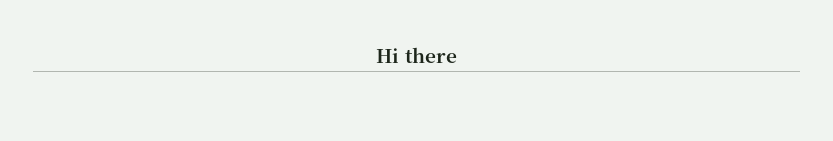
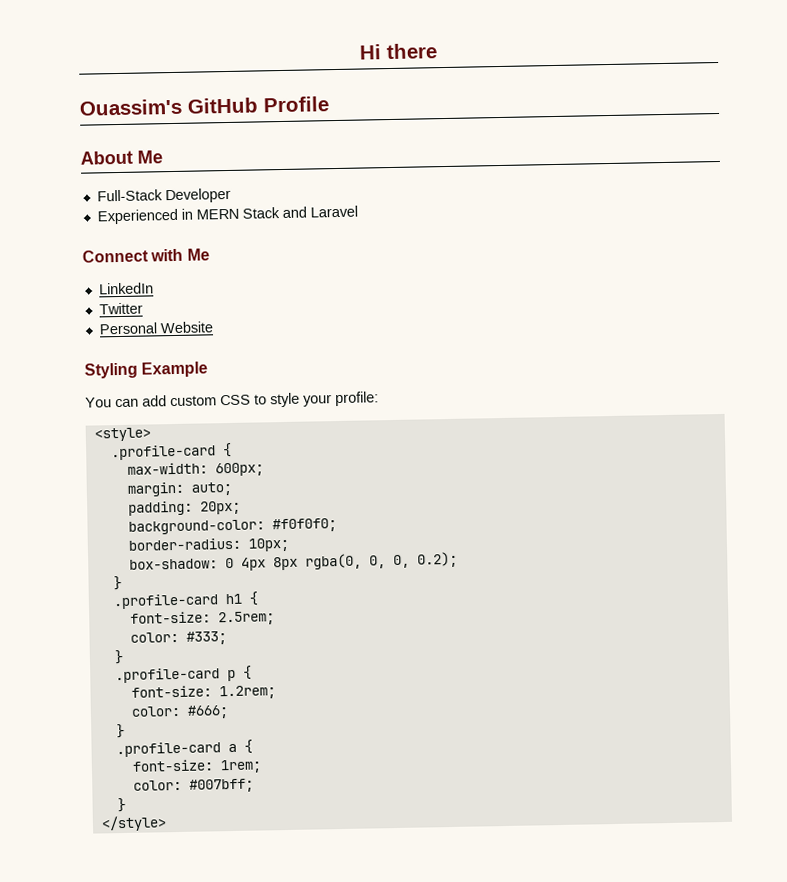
(457, 55) none -> [79,96,329,116] [80,150,163,165] [96,187,231,204] [96,205,358,225] [82,248,210,263] [98,282,154,295] [98,302,143,315] [98,321,213,335] [84,361,209,379] [85,391,379,408] [93,427,151,442] [110,442,232,461] [126,462,264,477] [126,481,232,497] [127,500,241,516] [127,518,337,535] [127,537,289,552] [128,551,458,571] [112,576,122,591] [112,591,258,610] [129,611,275,626] [129,631,227,645] [113,649,124,665] [114,665,252,684] [130,685,276,700] [130,705,229,719] [115,723,125,739] [115,739,253,758] [131,759,262,774] [132,778,254,793] [116,797,126,813] [100,815,167,832] // Ouassim's GitHub Profile // About Me // Full-Stack Developer // Experienced in MERN Stack and Laravel // Connect with Me // LinkedIn // Twitter // Personal Website // Styling Example // You can add custom CSS to style your profile: // <style> // .profile-card { // max-width: 600px; // margin: auto; // padding: 20px; // background-color: #f0f0f0; // border-radius: 10px; // box-shadow: 0 4px 8px rgba(0, 0, 0, 0.2); // } // .profile-card h1 { // font-size: 2.5rem; // color: #333; // } // .profile-card p { // font-size: 1.2rem; // color: #666; // } // .profile-card a { // font-size: 1rem; // color: #007bff; // } // </style>

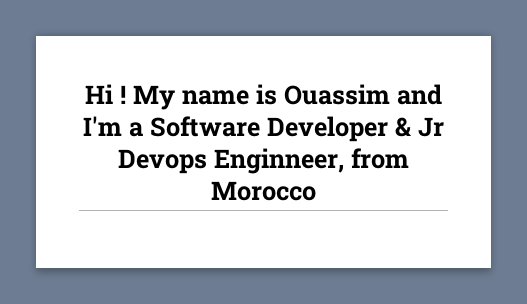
[386,43,437,60] [79,96,329,116] [80,150,163,165] [96,187,231,204] [96,205,358,225] [82,248,210,263] [98,282,154,295] [98,302,143,315] [98,321,213,335] [84,361,209,379] [85,391,379,408] [93,427,151,442] [110,442,232,461] [126,462,264,477] [126,481,232,497] [127,500,241,516] [127,518,337,535] [127,537,289,552] [128,551,458,571] [112,576,122,591] [112,591,258,610] [129,611,275,626] [129,631,227,645] [113,649,124,665] [114,665,252,684] [130,685,276,700] [130,705,229,719] [115,723,125,739] [115,739,253,758] [131,759,262,774] [132,778,254,793] [116,797,126,813] [100,815,167,832] there // Ouassim's GitHub Profile // About Me // Full-Stack Developer // Experienced in MERN Stack and Laravel // Connect with Me // LinkedIn // Twitter // Personal Website // Styling Example // You can add custom CSS to style your profile: // <style> // .profile-card { // max-width: 600px; // margin: auto; // padding: 20px; // background-color: #f0f0f0; // border-radius: 10px; // box-shadow: 0 4px 8px rgba(0, 0, 0, 0.2); // } // .profile-card h1 { // font-size: 2.5rem; // color: #333; // } // .profile-card p { // font-size: 1.2rem; // color: #666; // } // .profile-card a { // font-size: 1rem; // color: #007bff; // } // </style> -> [120,84,442,110] [83,116,444,142] [118,148,409,174] [211,181,316,201] ! My name is Ouassim and I'm a Software Developer & Jr Devops Enginneer, from Morocco

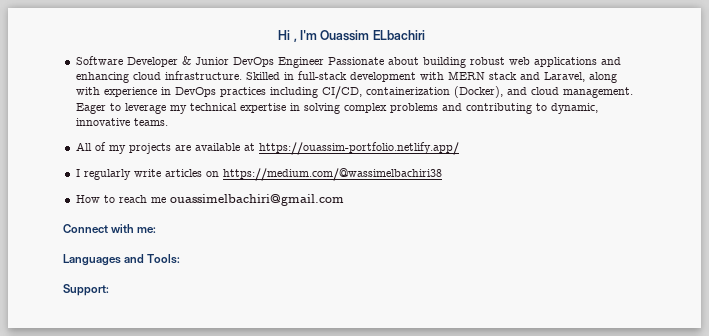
[120,84,442,110] [83,116,444,142] [118,148,409,174] [211,181,316,201] ! My name is Ouassim and I'm a Software Developer & Jr Devops Enginneer, from Morocco -> [293,30,425,42] [75,56,621,68] [75,71,617,83] [75,86,633,99] [75,103,598,114] [75,118,168,126] [75,142,459,155] [75,168,442,181] [75,194,344,206] [63,224,157,233] [63,254,181,266] [63,284,109,296] , I'm Ouassim ELbachiri // Software Developer & Junior DevOps Engineer Passionate about building robust web applications and enhancing cloud infrastructure. Skilled in full-stack development with MERN stack and Laravel, along with experience in DevOps practices including CI/CD, containerization (Docker), and cloud management. Eager to leverage my technical expertise in solving complex problems and contributing to dynamic, innovative teams. // All of my projects are available at https://ouassim-portfolio.netlify.app/ // I regularly write articles on https://medium.com/@wassimelbachiri38 // How to reach me ouassimelbachiri@gmail.com // Connect with me: // Languages and Tools: // Support:

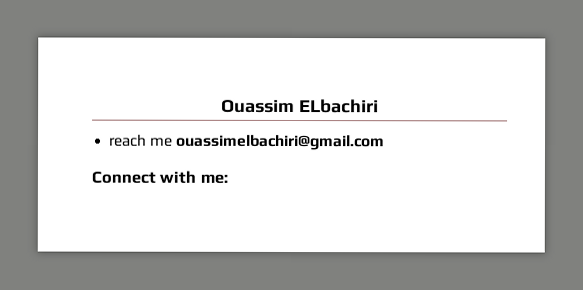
[278,30,317,42] Hi , I'm -> (221, 106) none
[75,56,621,68] [75,71,617,83] [75,86,633,99] [75,103,598,114] [75,118,168,126] [75,142,459,155] [75,168,442,181] [75,195,115,203] Software Developer & Junior DevOps Engineer Passionate about building robust web applications and enhancing cloud infrastructure. Skilled in full-stack development with MERN stack and Laravel, along with experience in DevOps practices including CI/CD, containerization (Docker), and cloud management. Eager to leverage my technical expertise in solving complex problems and contributing to dynamic, innovative teams. // All of my projects are available at https://ouassim-portfolio.netlify.app/ // I regularly write articles on https://medium.com/@wassimelbachiri38 // How to -> (379, 106) none
[63,254,181,266] [63,284,109,296] // Languages and Tools: // Support: -> (228, 178) none

